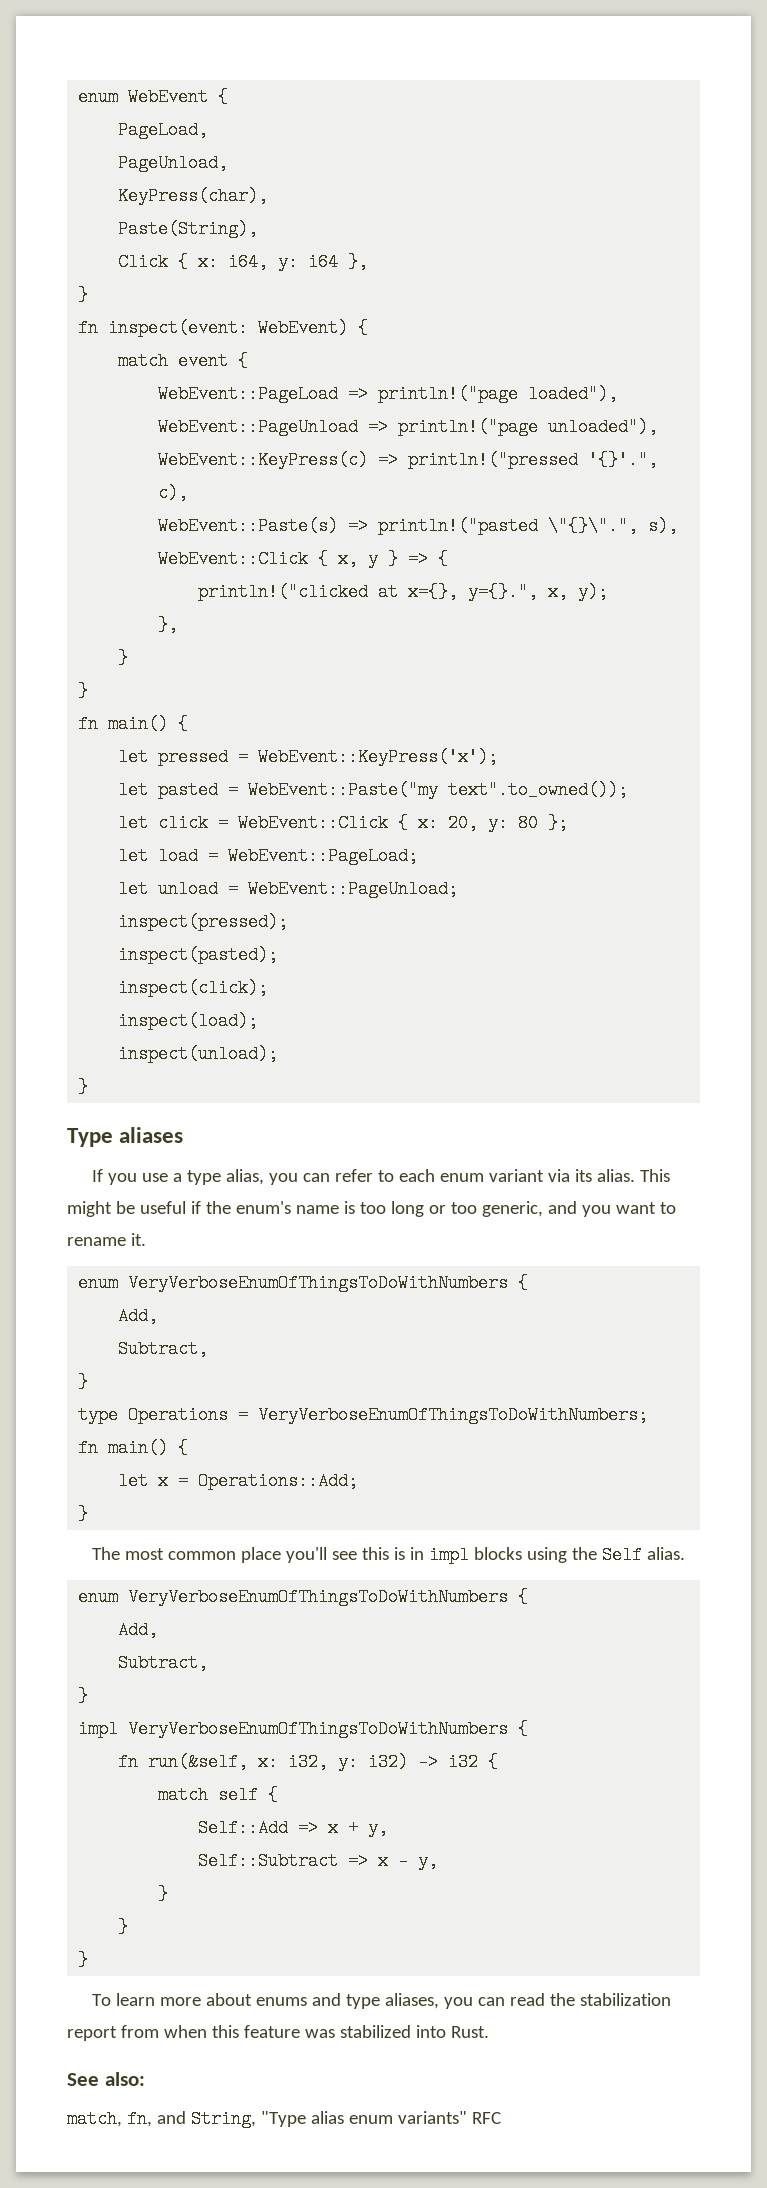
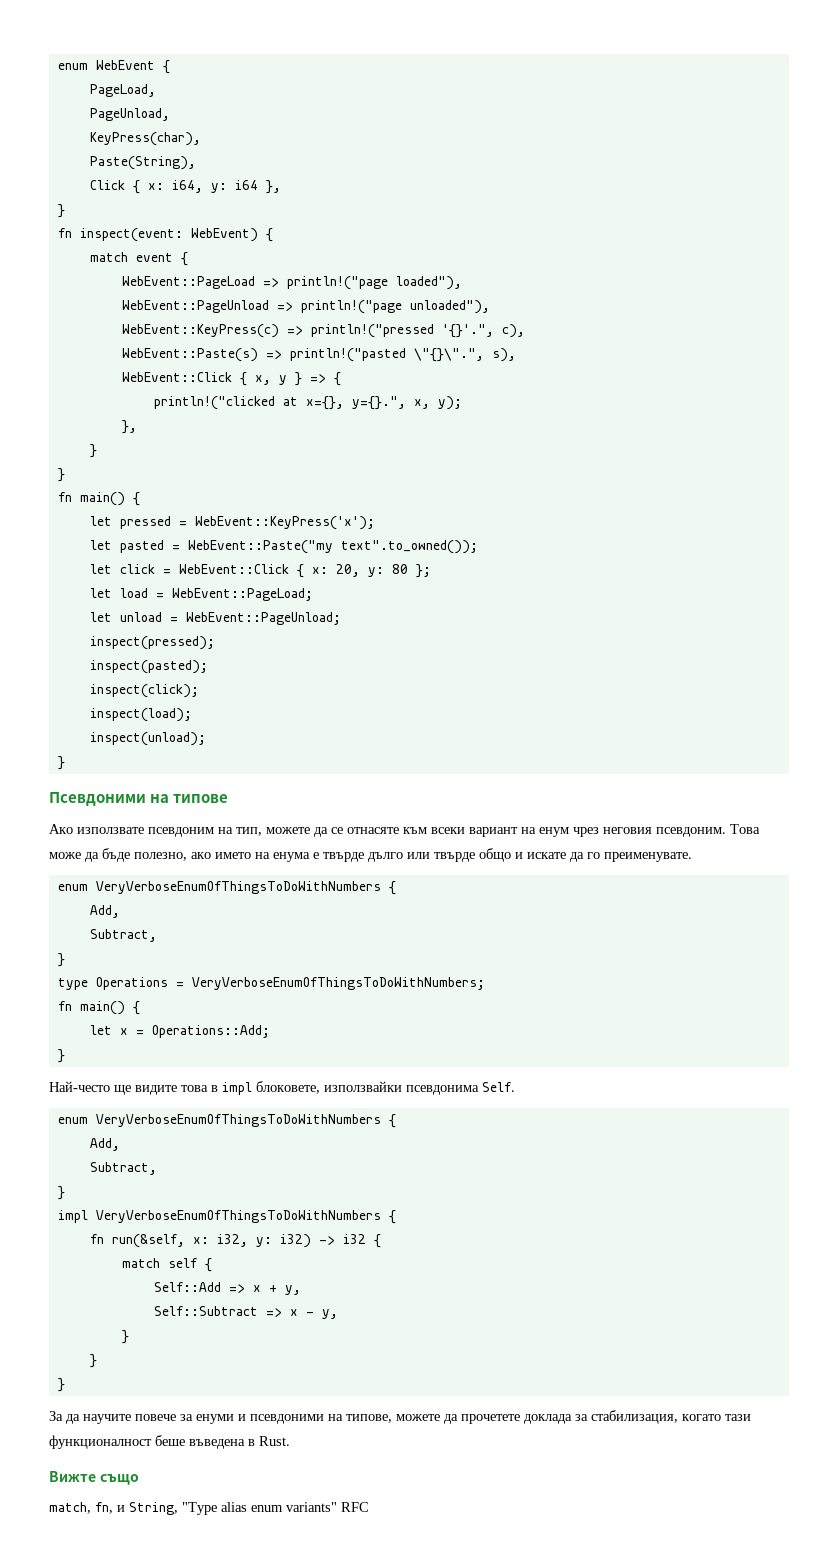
[67,1127,184,1147] [92,1169,671,1185] [67,1201,676,1217] [67,1233,146,1246] Type aliases // If you use a type alias, you can refer to each enum variant via its alias. This might be useful if the enum's name is too long or too generic, and you want to rename it. -> [49,792,229,806] [49,824,760,837] [49,848,692,862] Псевдоними на типове // Ако използвате псевдоним на тип, можете да се отнасяте към всеки вариант на енум чрез неговия псевдоним. Това може да бъде полезно, ако името на енума е твърде дълго или твърде общо и искате да го преименувате.
[92,1546,686,1564] The most common place you'll see this is in impl blocks using the Self alias. -> [49,1081,515,1095] Най-често ще видите това в impl блоковете, използвайки псевдонима Self.
[92,1993,672,2009] [67,2025,446,2041] To learn more about enums and type aliases, you can read the stabilization report from when this feature was stabilized into -> [49,1410,751,1424] [49,1435,255,1449] За да научите повече за енуми и псевдоними на типове, можете да прочетете доклада за стабилизация, когато тази функционалност беше въведена в
[67,2072,145,2086] See also: -> [49,1471,139,1485] Вижте също
[156,2111,186,2124] and -> [117,1505,125,1512] и

